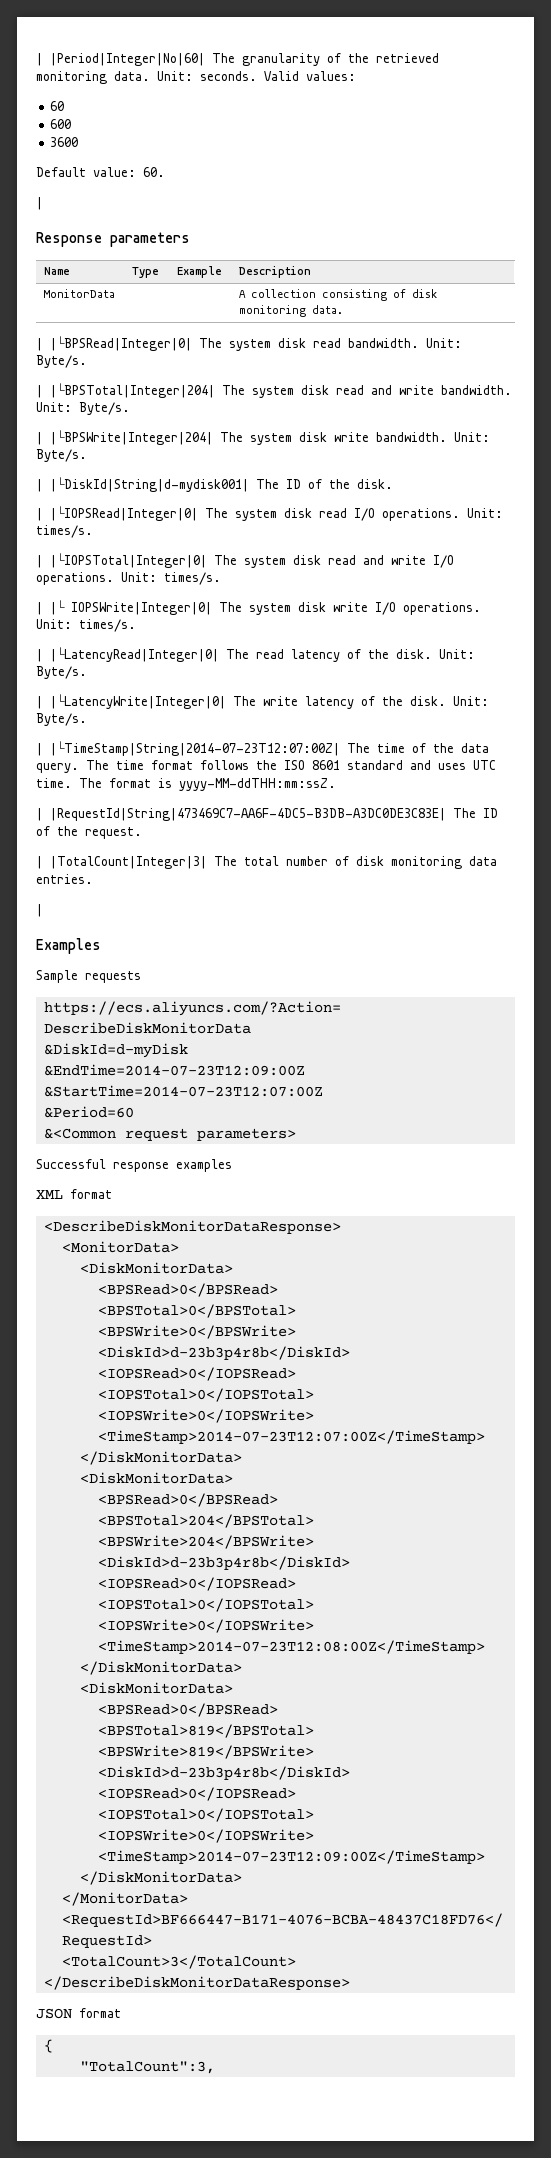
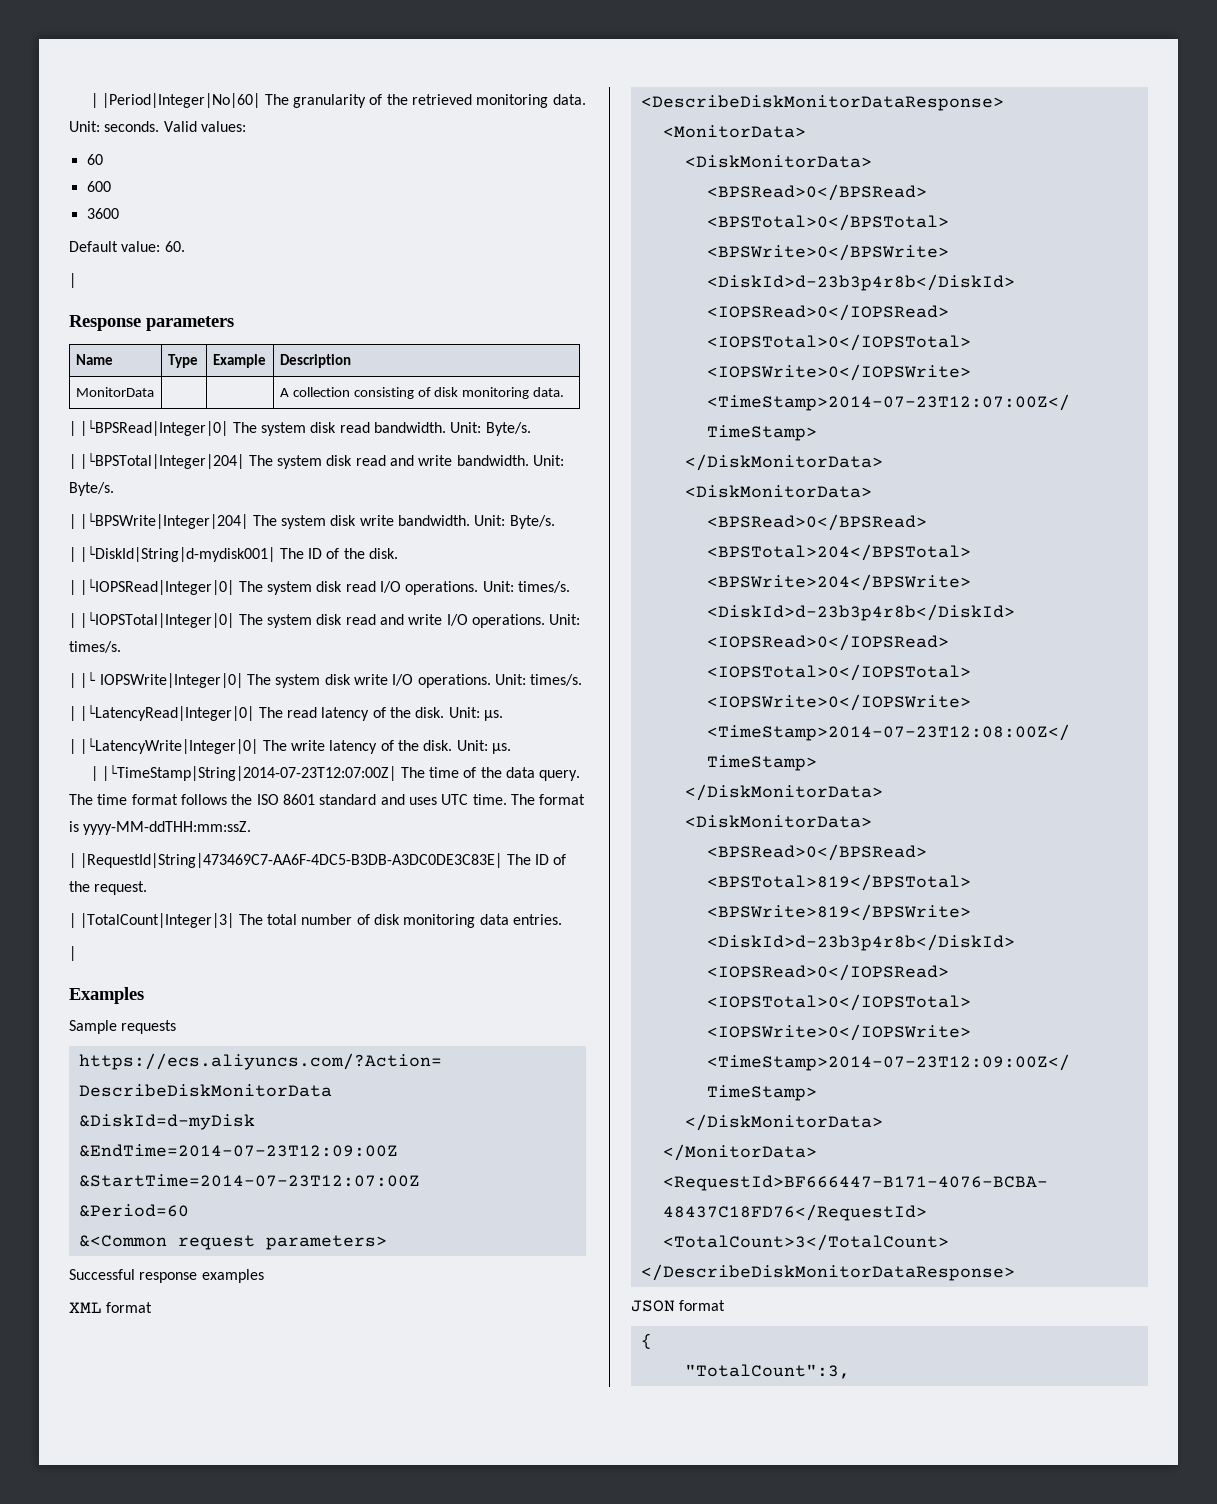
[36,666,87,679] Byte/s. -> [483,710,503,721] μs.
[36,713,87,726] Byte/s. -> [491,743,511,754] μs.

